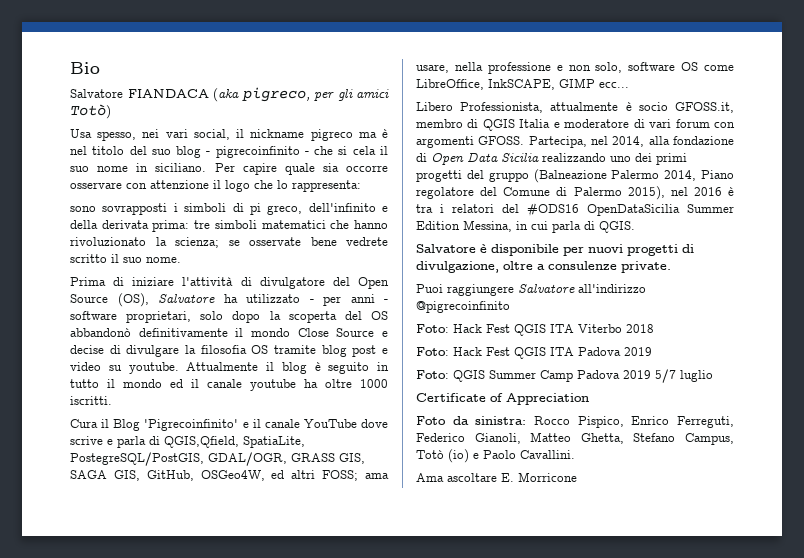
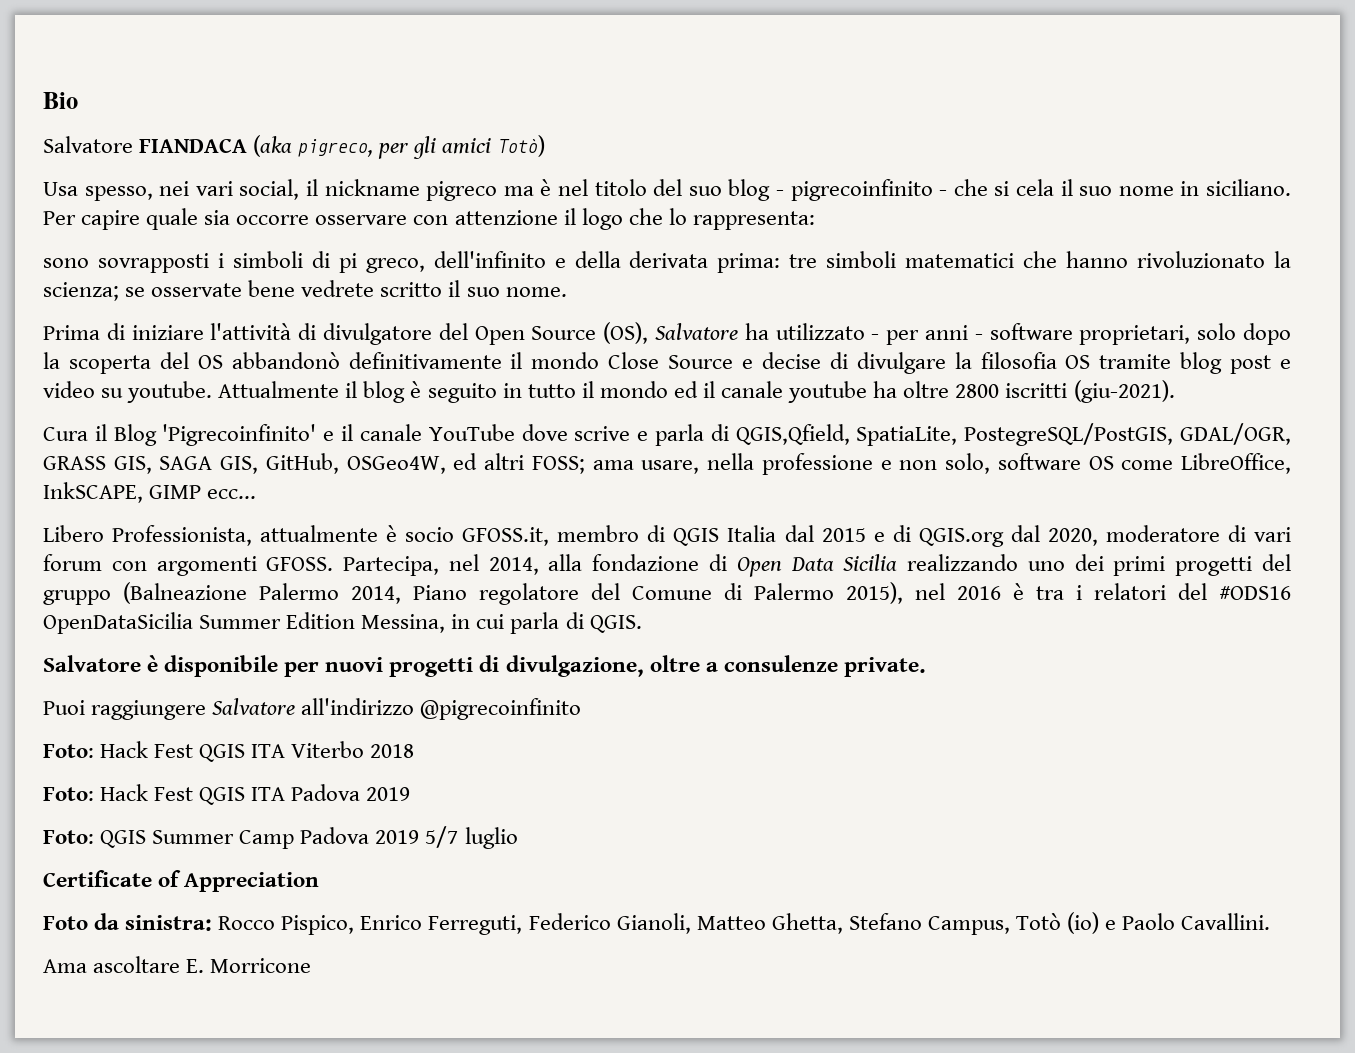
[360,379,388,388] [70,396,112,405] 1000 iscritti. -> [955,380,1175,403] 2800 iscritti (giu-2021).
[553,122,560,128] e -> [784,525,1098,547] dal 2015 e di QGIS.org dal 2020,

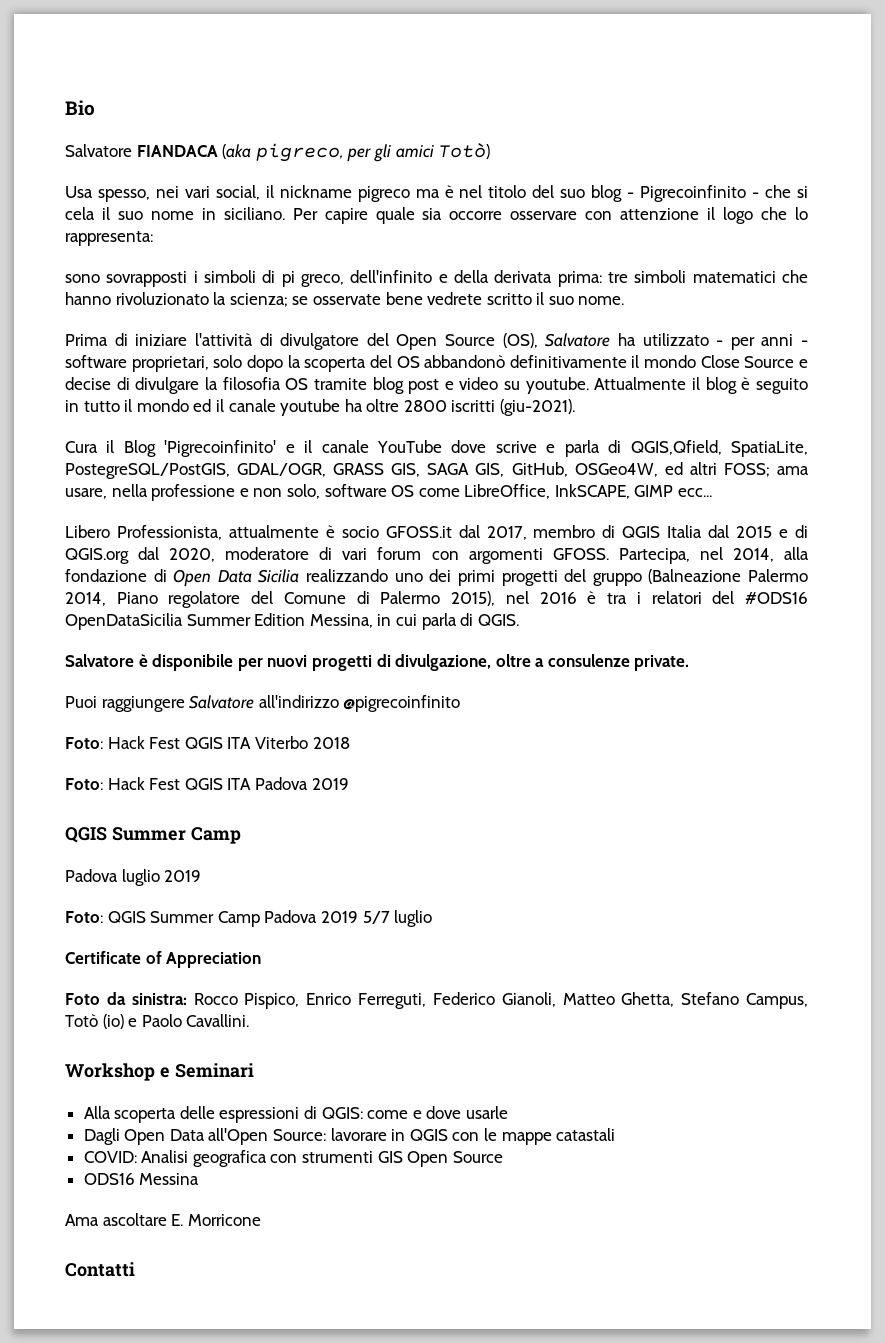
[790,179,933,201] pigrecoinfinito -> [640,185,747,202] Pigrecoinfinito
[462,527,550,546] GFOSS.it, -> [385,525,527,540] GFOSS.it dal 2017,
(411, 794) none -> [65,827,241,844] [65,869,202,886] // QGIS Summer Camp // Padova luglio 2019
(1271, 921) none -> [65,1063,254,1081] [83,1106,509,1123] [83,1128,616,1145] [83,1150,503,1167] [83,1173,200,1185] // Workshop e Seminari // Alla scoperta delle espressioni di QGIS: come e dove usarle // Dagli Open Data all'Open Source: lavorare in QGIS con le mappe catastali // COVID: Analisi geografica con strumenti GIS Open Source // ODS16 Messina
(312, 965) none -> [65,1262,135,1277] // Contatti

